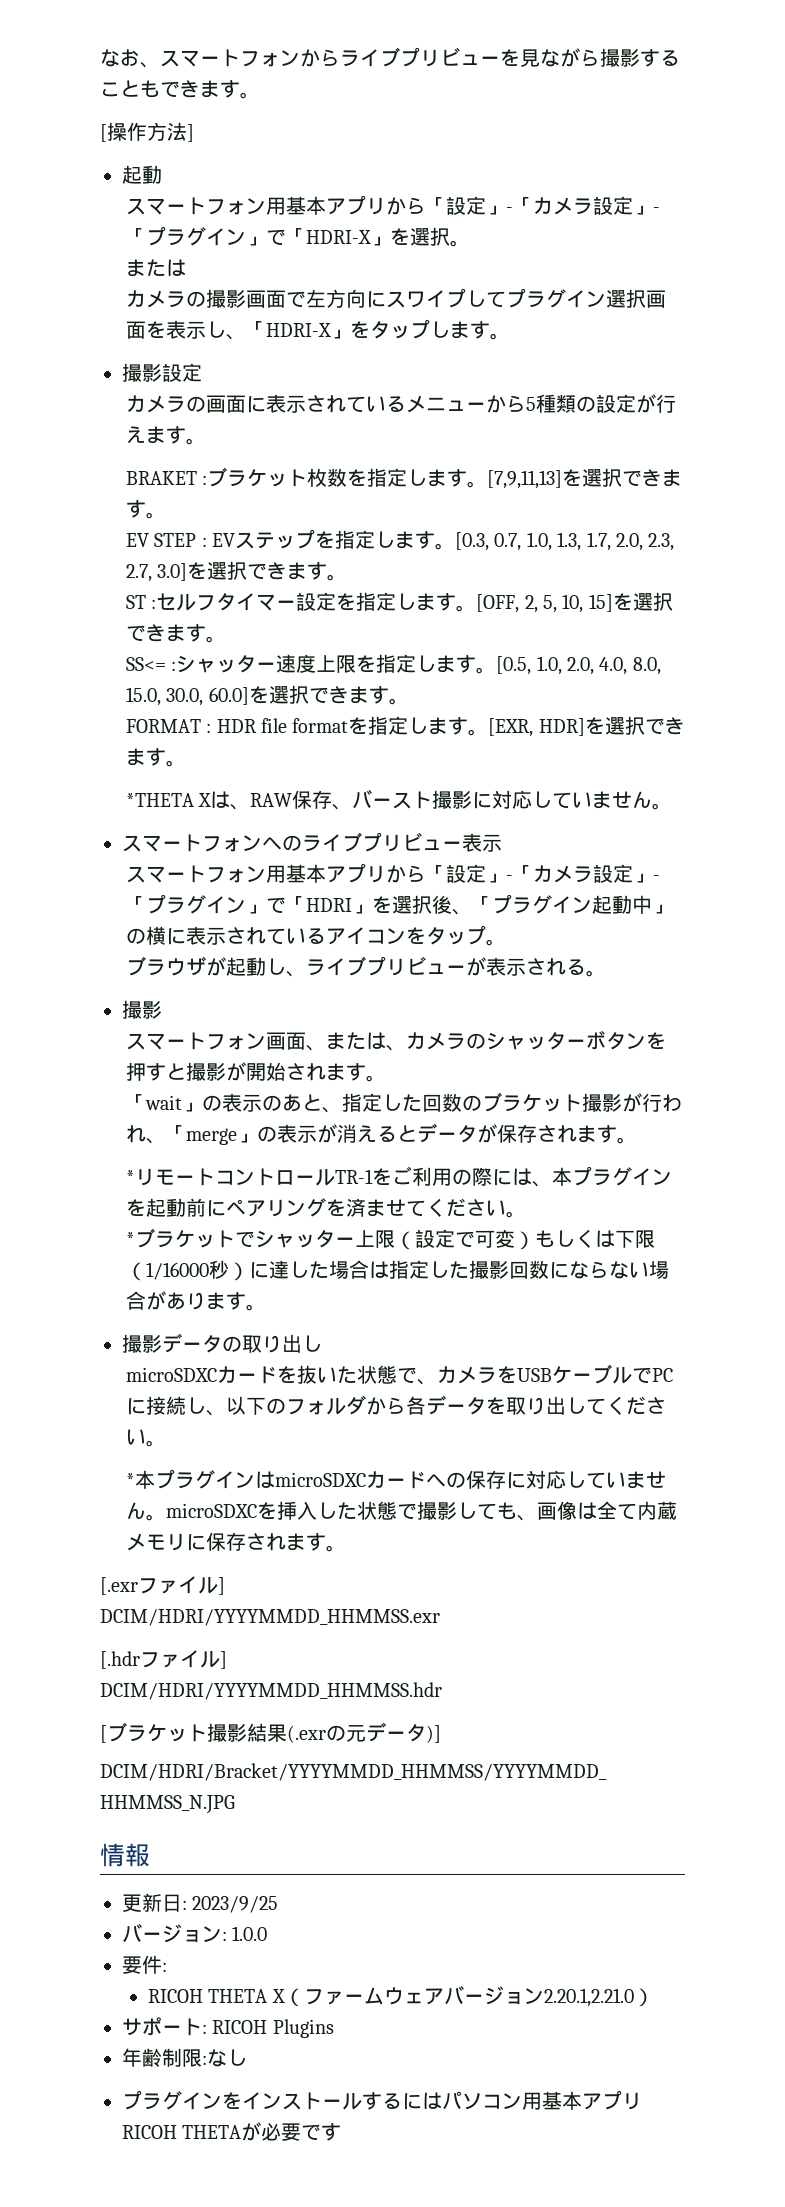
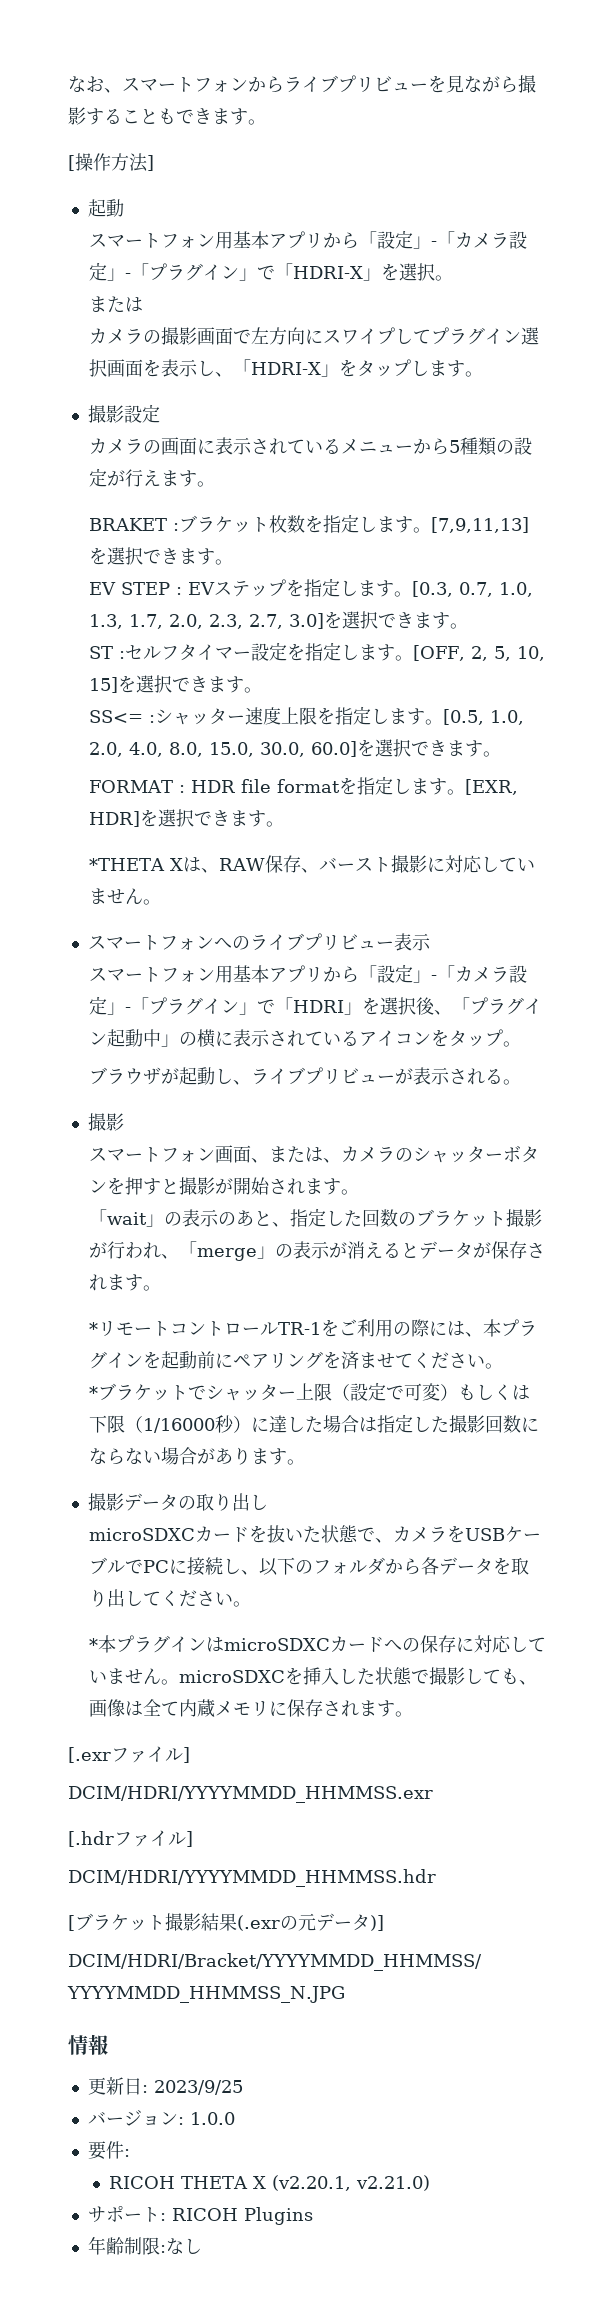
[283,1985,654,2007] （ファームウェアバージョン2.20.1,2.21.0） -> [272,2175,431,2191] (v2.20.1, v2.21.0)
[122,2090,642,2110] [122,2122,342,2141] // プラグインをインストールするにはパソコン用基本アプリRICOH THETAが必要です -> (202, 2246) none

